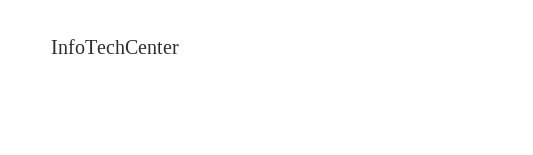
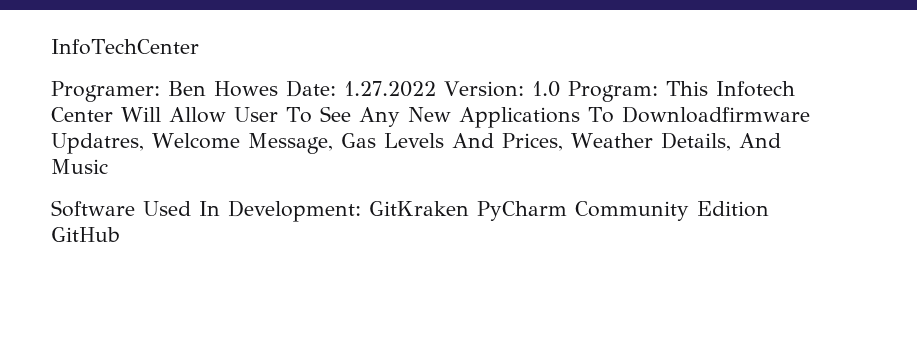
(179, 46) none -> [51,80,795,102] [51,106,810,128] [51,132,781,154] [51,159,108,174] [51,200,769,222] [51,227,120,242] // Programer: Ben Howes Date: 1.27.2022 Version: 1.0 Program: This Infotech Center Will Allow User To See Any New Applications To Downloadfirmware Updatres, Welcome Message, Gas Levels And Prices, Weather Details, And Music // Software Used In Development: GitKraken PyCharm Community Edition GitHub

